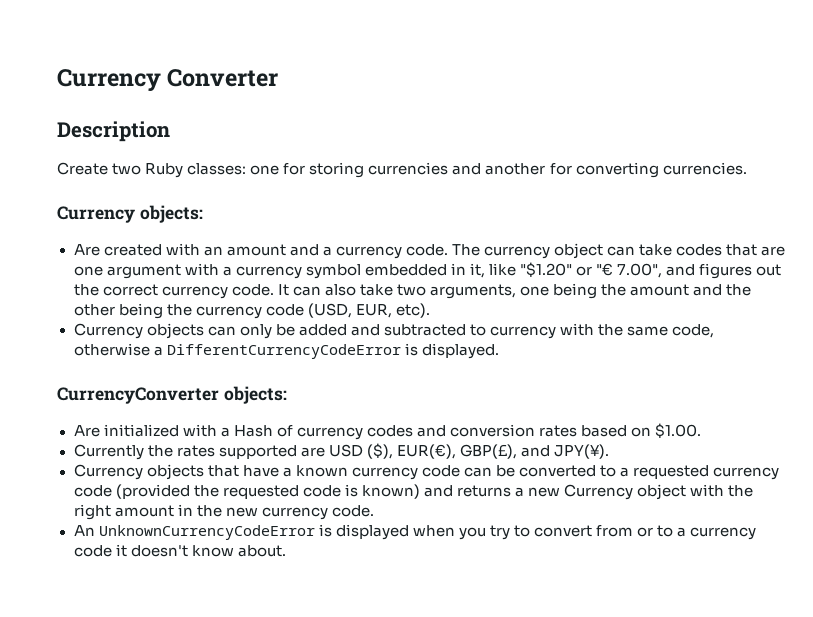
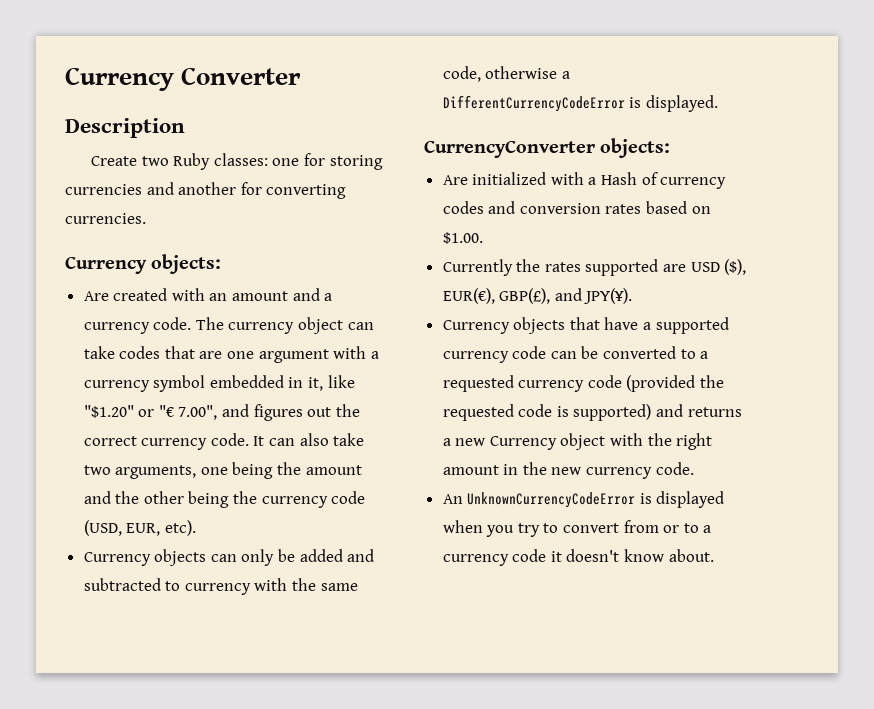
[295,465,348,477] known -> [655,317,729,334] supported
[361,484,420,499] known) -> [573,404,652,421] supported)

